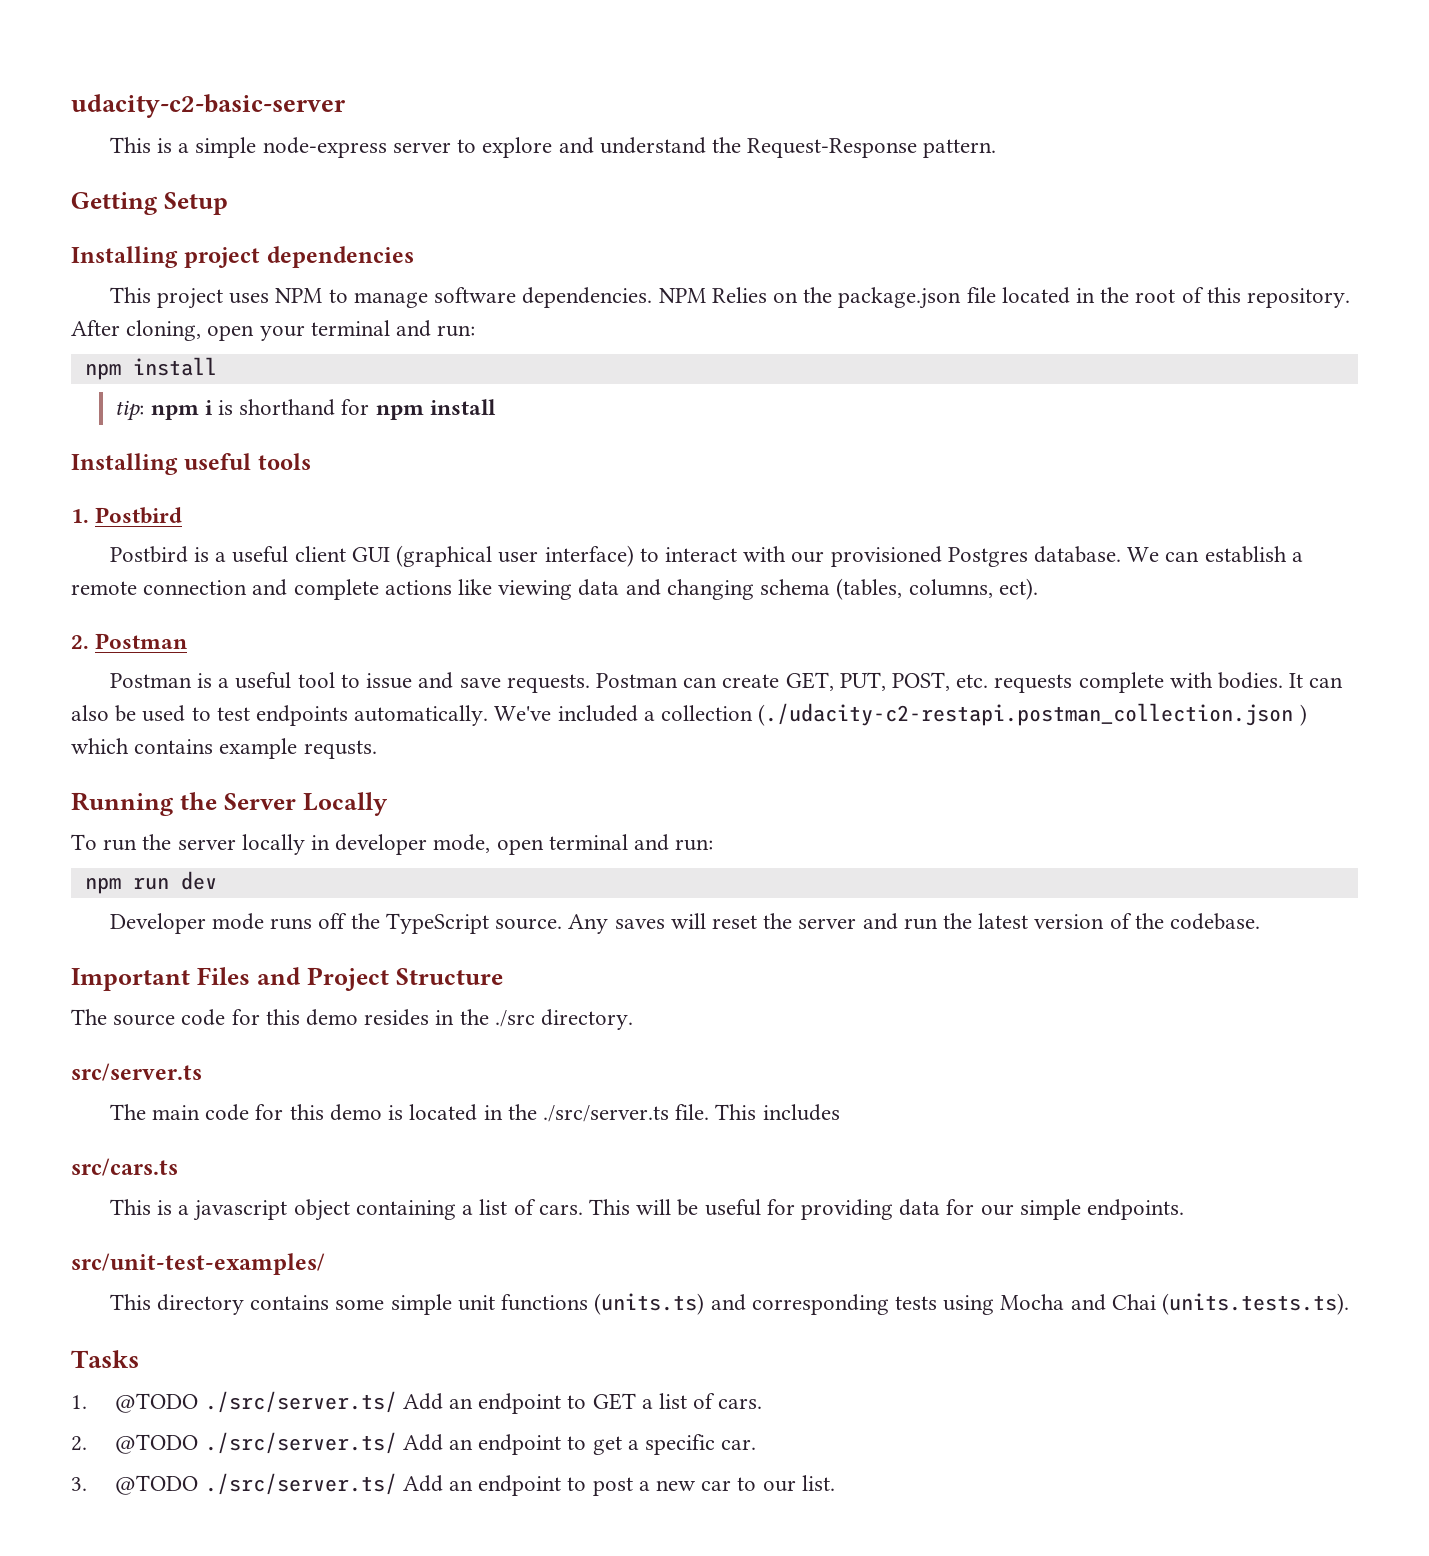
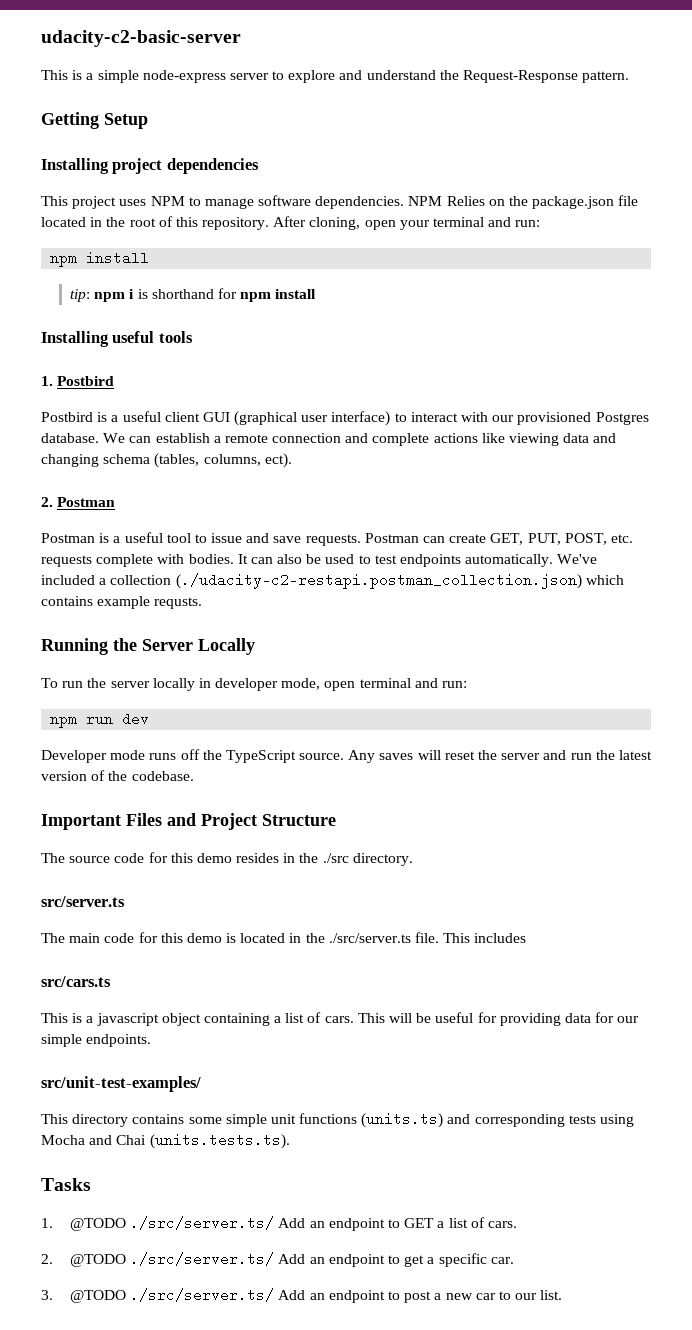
[758,703,1307,726] (./udacity-c2-restapi.postman_collection.json ) -> [175,573,582,589] (./udacity-c2-restapi.postman_collection.json)

